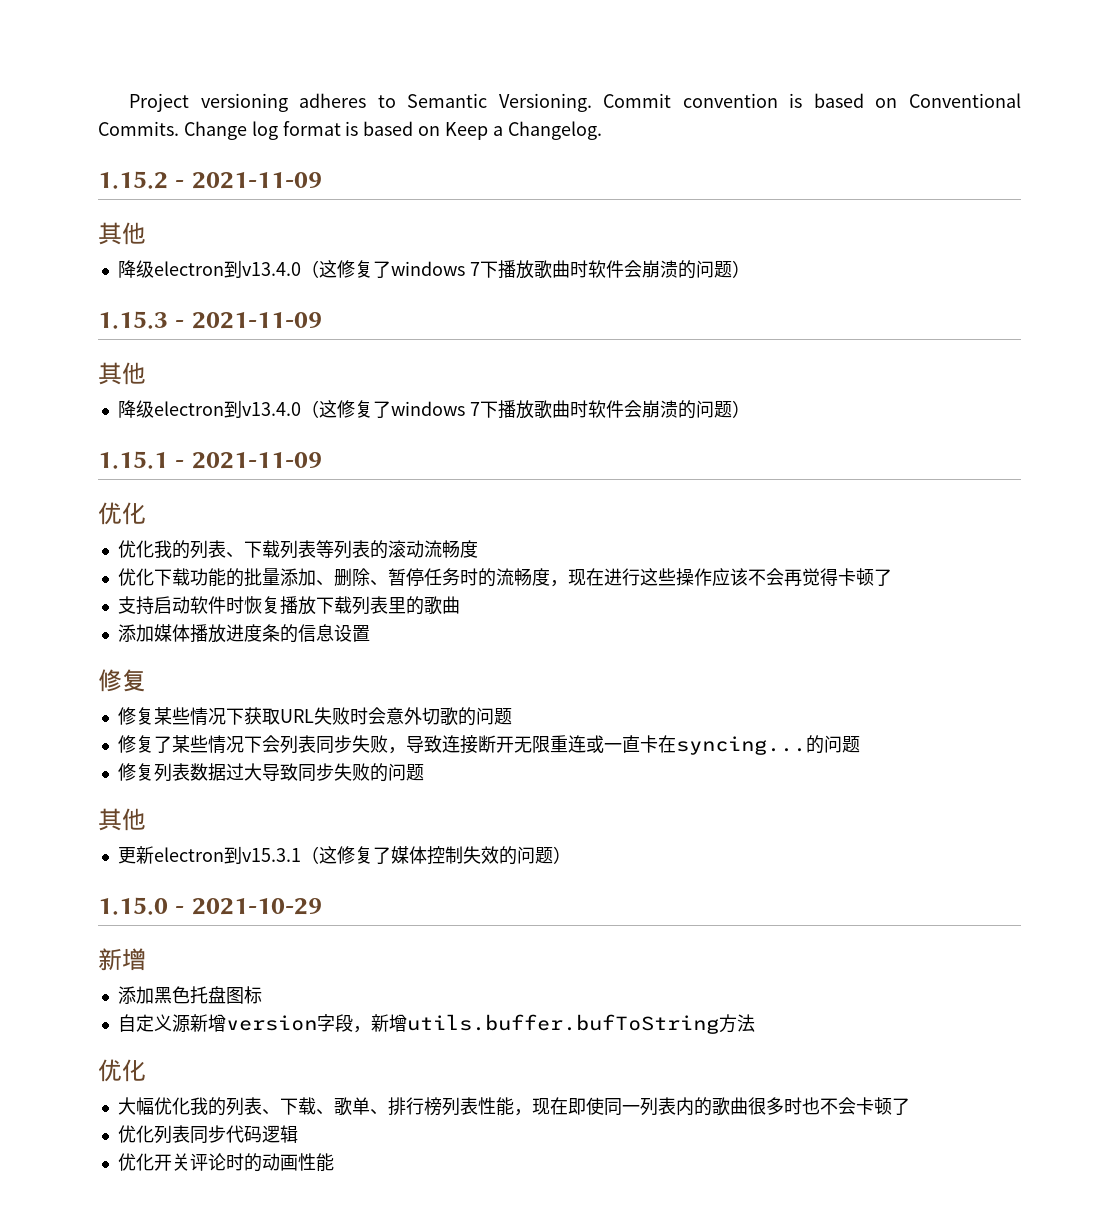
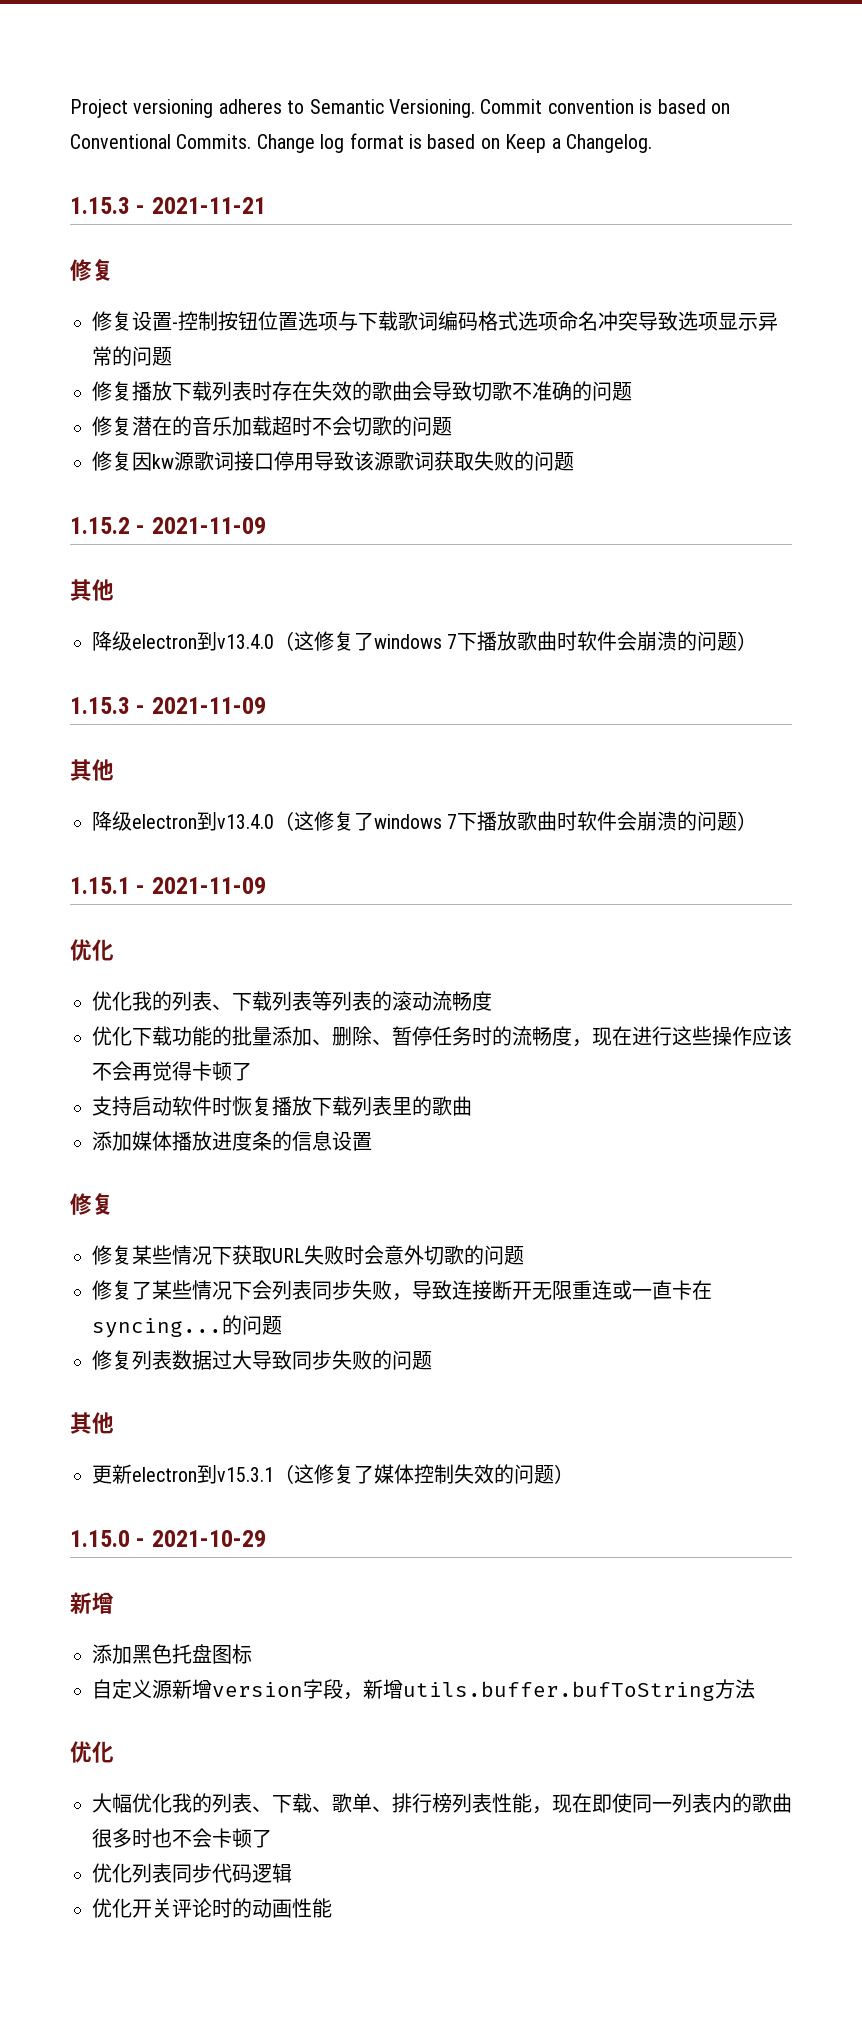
(602, 130) none -> [70,197,266,214] [70,259,114,281] [92,311,778,331] [92,346,172,366] [92,381,632,401] [92,416,452,436] [92,451,574,471] // 1.15.3 - 2021-11-21 // 修复 // 修复设置-控制按钮位置选项与下载歌词编码格式选项命名冲突导致选项显示异常的问题 // 修复播放下载列表时存在失效的歌曲会导致切歌不准确的问题 // 修复潜在的音乐加载超时不会切歌的问题 // 修复因kw源歌词接口停用导致该源歌词获取失败的问题

